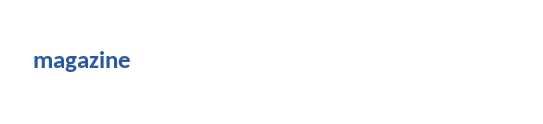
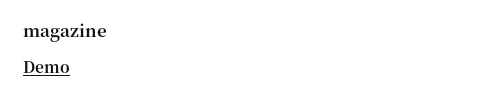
(131, 61) none -> [23,61,70,73] // Demo

